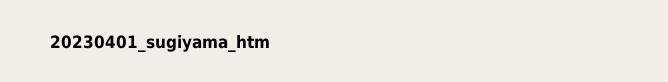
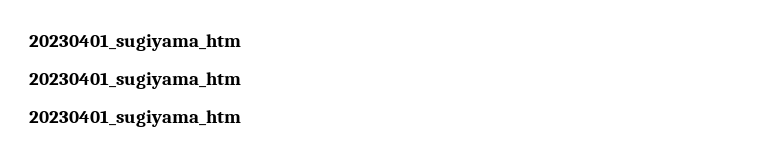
[50,35,270,53] 20230401_sugiyama_htm -> [29,34,241,51] [29,72,241,89] [29,110,241,127] 20230401_sugiyama_htm // 20230401_sugiyama_htm // 20230401_sugiyama_htm

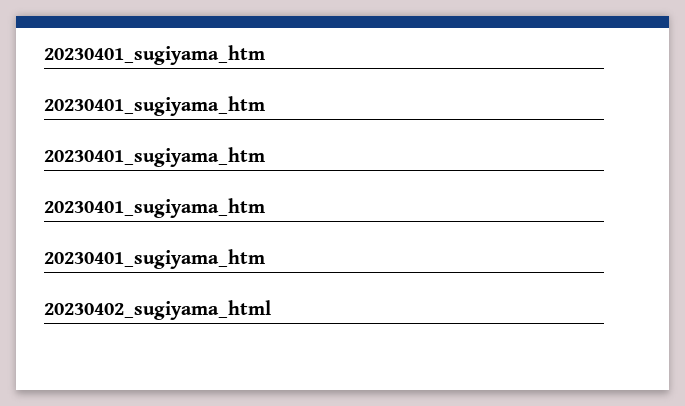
[29,34,241,51] [29,72,241,89] [29,110,241,127] 20230401_sugiyama_htm // 20230401_sugiyama_htm // 20230401_sugiyama_htm -> [44,45,265,65] [44,96,265,116] [44,147,265,167] [44,198,265,218] [44,249,265,269] [44,300,271,320] 20230401_sugiyama_htm // 20230401_sugiyama_htm // 20230401_sugiyama_htm // 20230401_sugiyama_htm // 20230401_sugiyama_htm // 20230402_sugiyama_html

